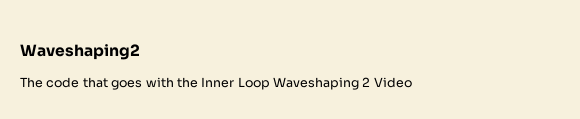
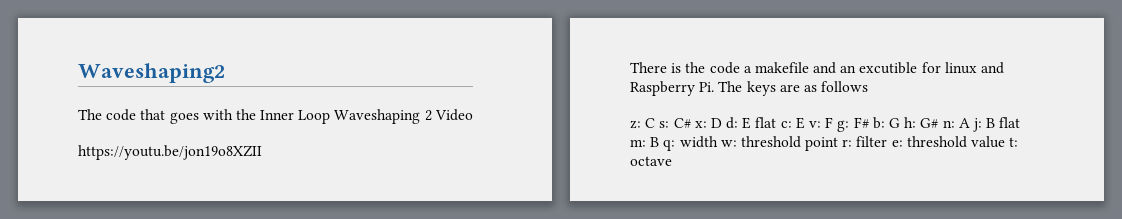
(412, 82) none -> [78,145,262,160] [630,62,1005,74] [630,81,869,96] [630,117,1021,132] [630,136,1019,151] [630,156,672,166] // https://youtu.be/jon19o8XZII // There is the code a makefile and an excutible for linux and Raspberry Pi. The keys are as follows // z: C s: C# x: D d: E flat c: E v: F g: F# b: G h: G# n: A j: B flat m: B q: width w: threshold point r: filter e: threshold value t: octave

